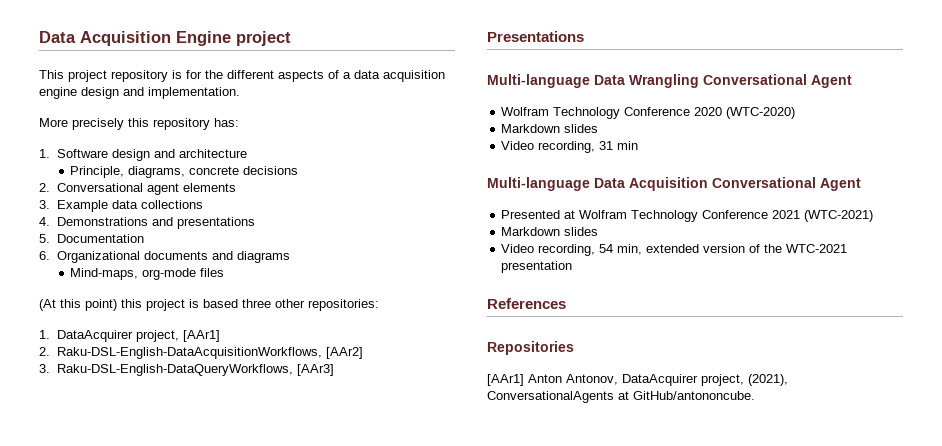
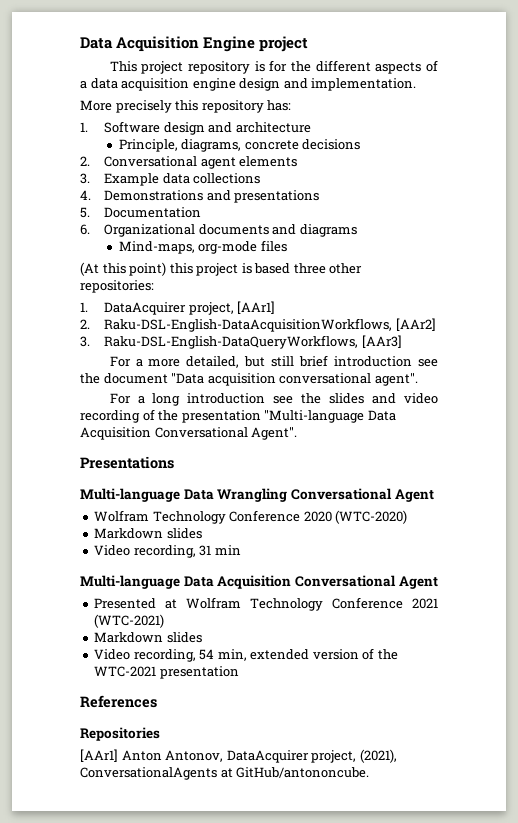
(334, 370) none -> [109,355,438,368] [80,373,418,386] [109,393,438,406] [80,409,396,423] [80,427,298,440] // For a more detailed, but still brief introduction see the document "Data acquisition conversational agent". // For a long introduction see the slides and video recording of the presentation "Multi-language Data Acquisition Conversational Agent".

